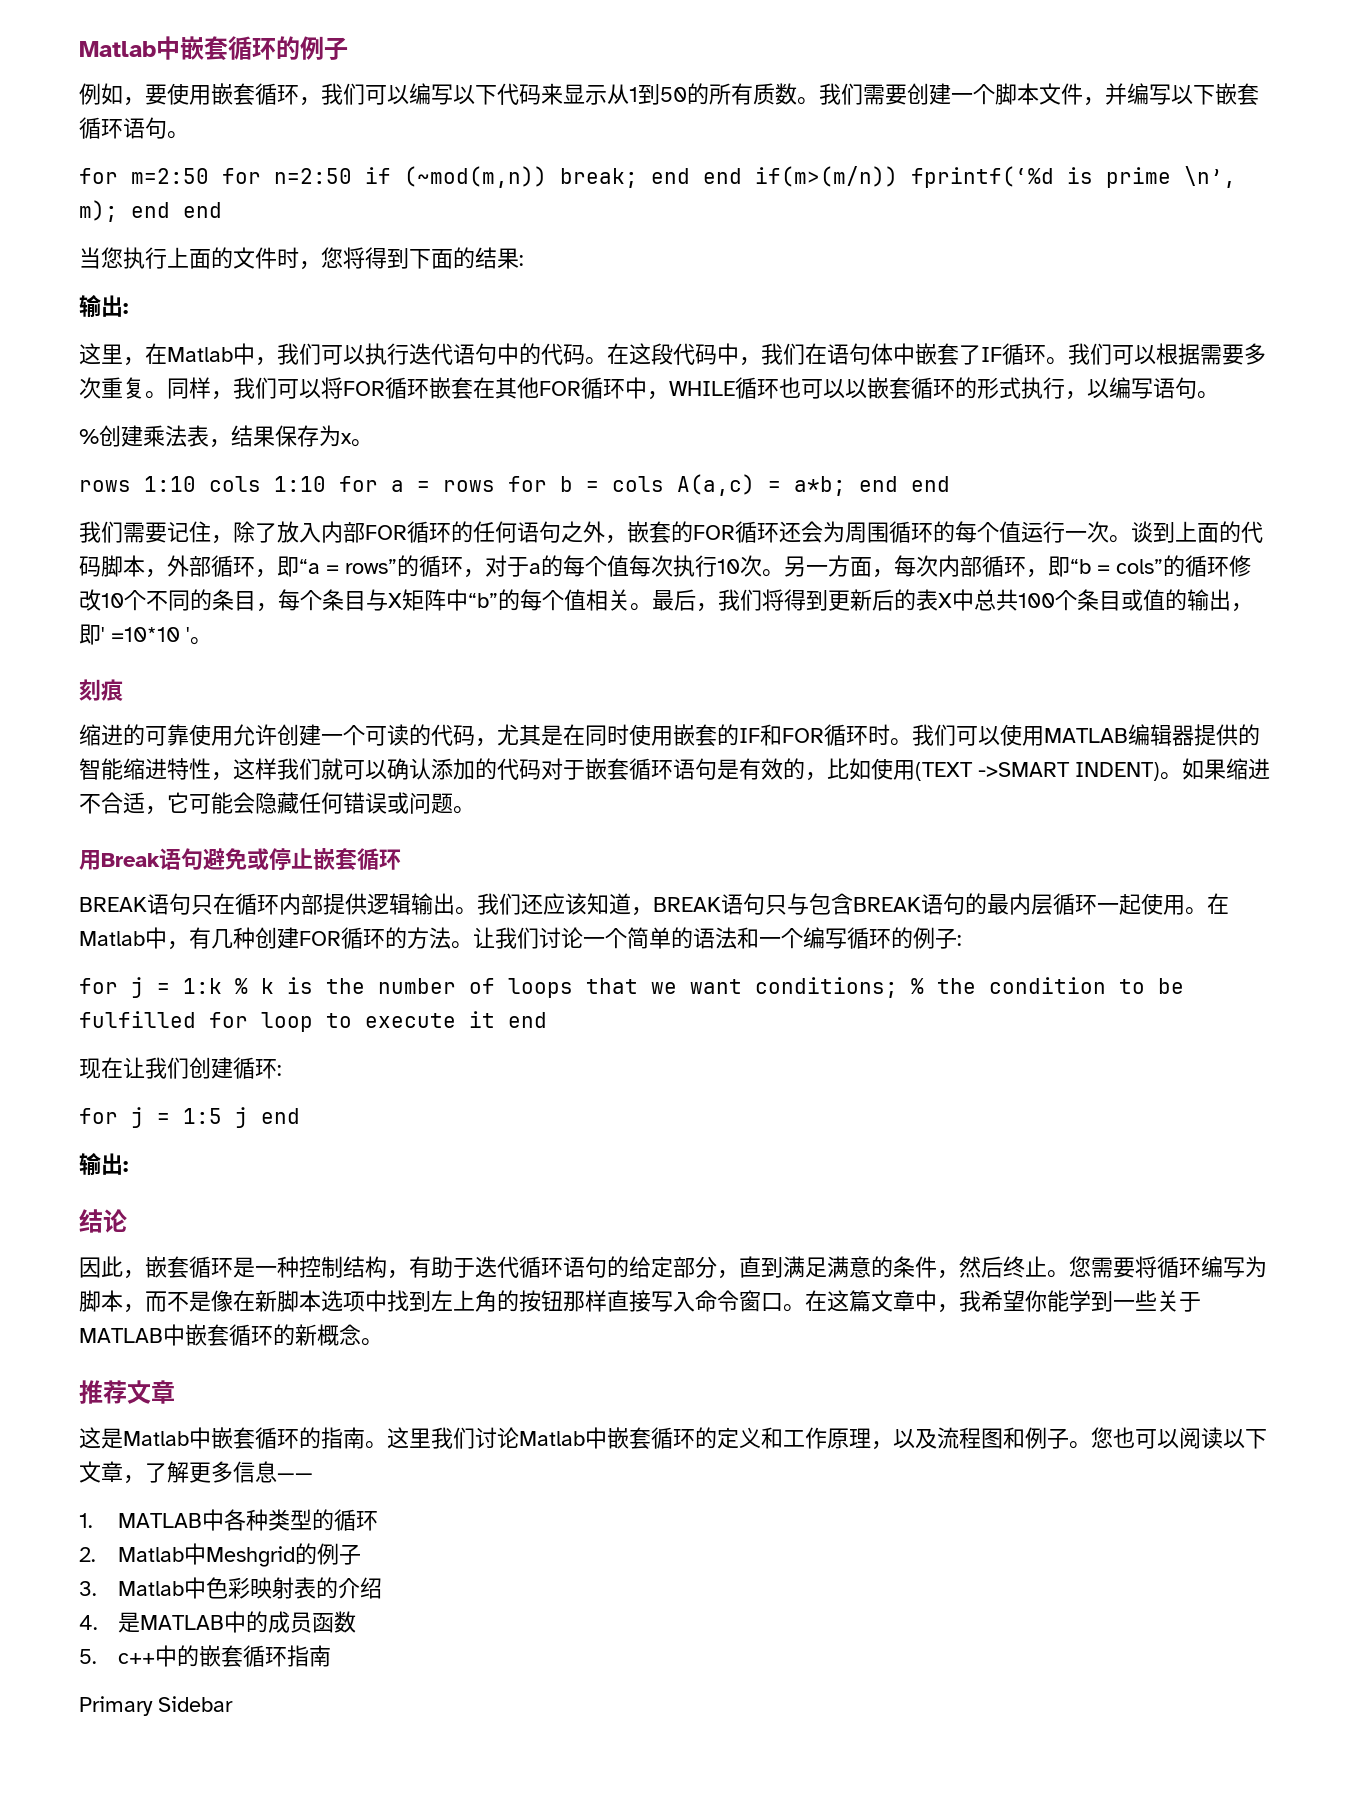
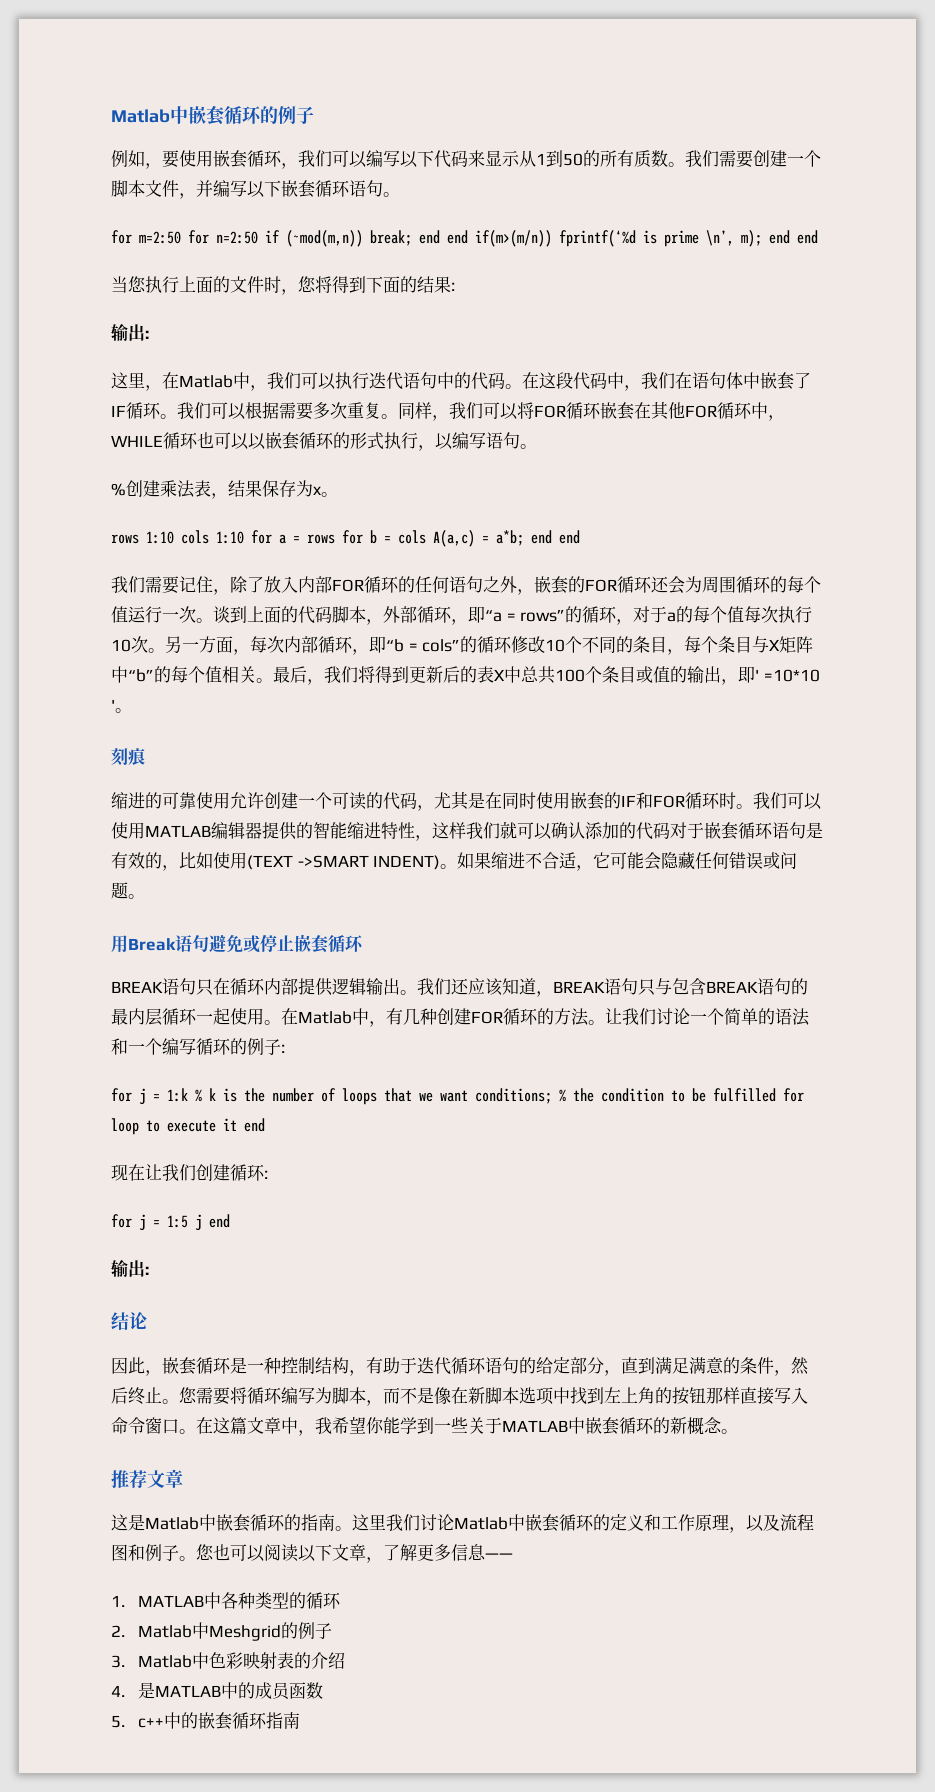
[79,1696,233,1716] // Primary Sidebar -> (300, 1720) none

